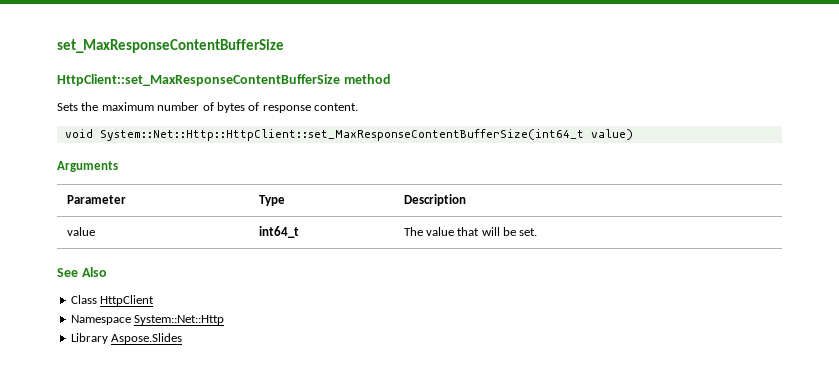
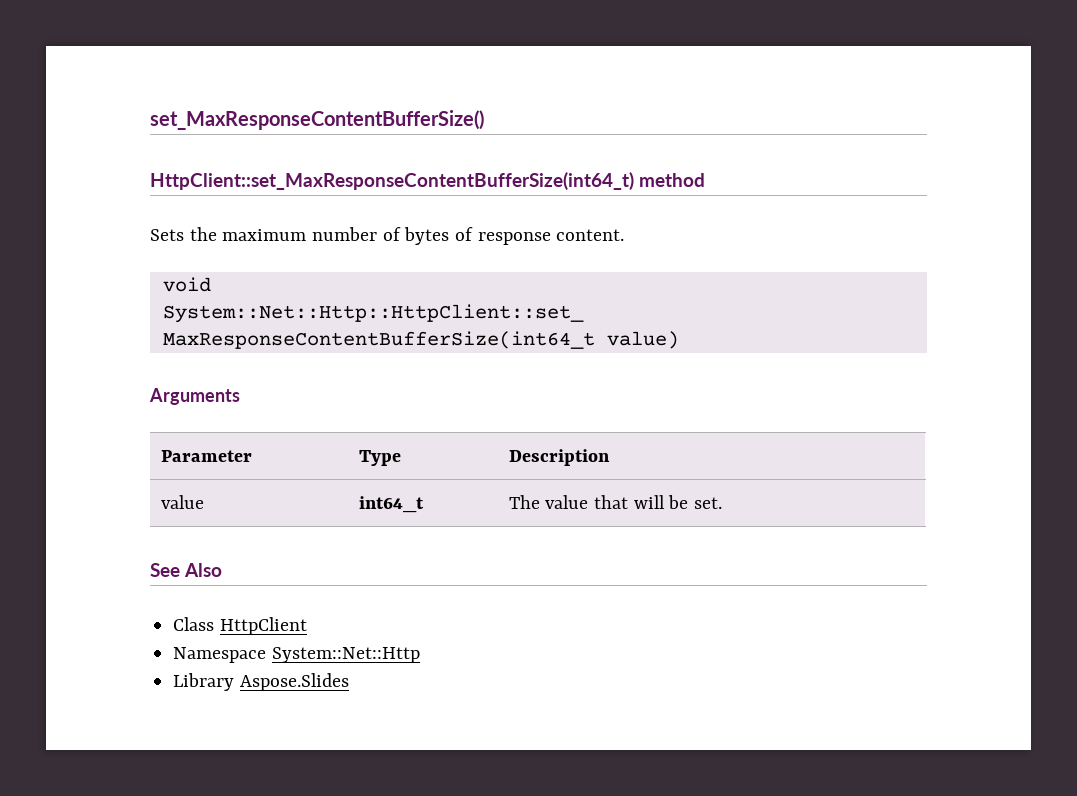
[57,39,284,53] [57,74,340,86] set_MaxResponseContentBufferSize // HttpClient::set_MaxResponseContentBufferSize -> [150,110,484,130] [150,172,634,190] set_MaxResponseContentBufferSize() // HttpClient::set_MaxResponseContentBufferSize(int64_t)

